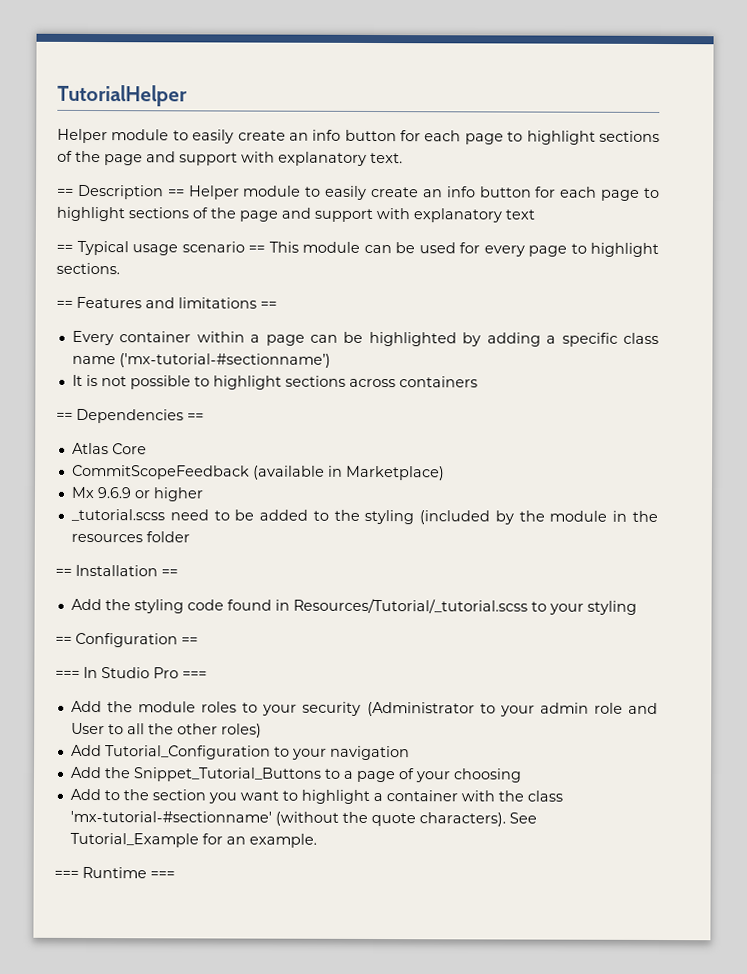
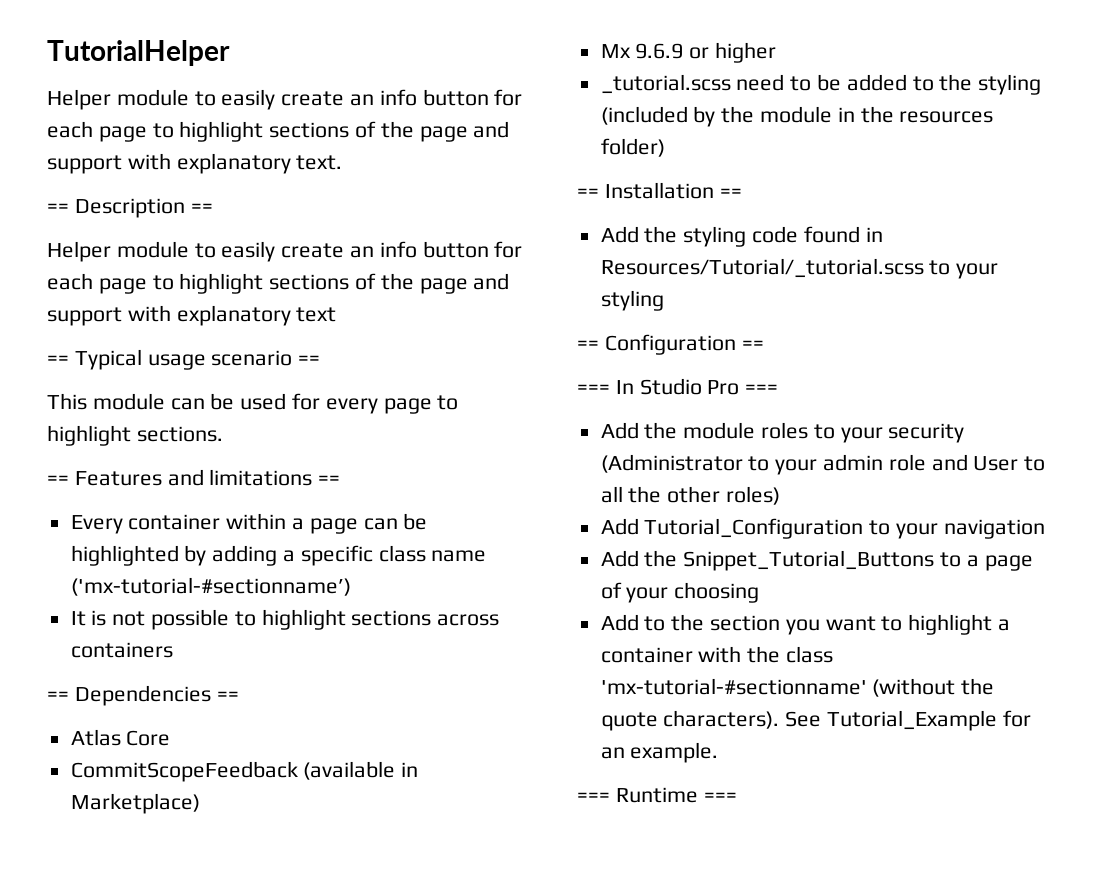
(185, 193) none -> (213, 208) //
(265, 249) none -> (321, 360) //
[145,531,190,543] folder -> [600,138,665,157] folder)

